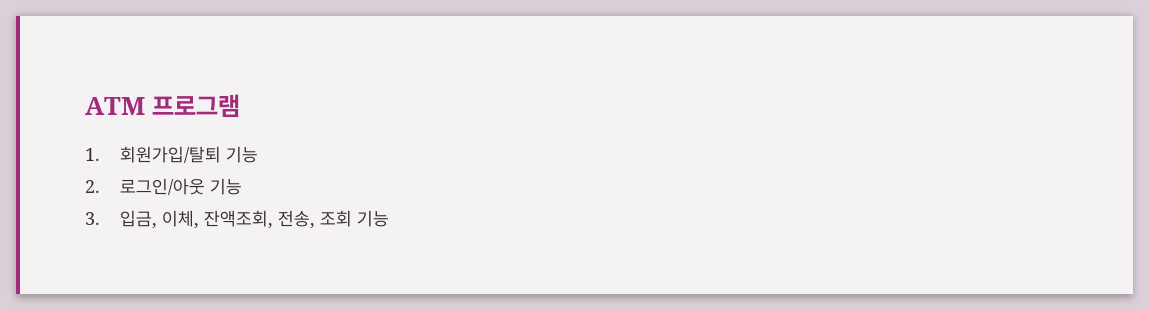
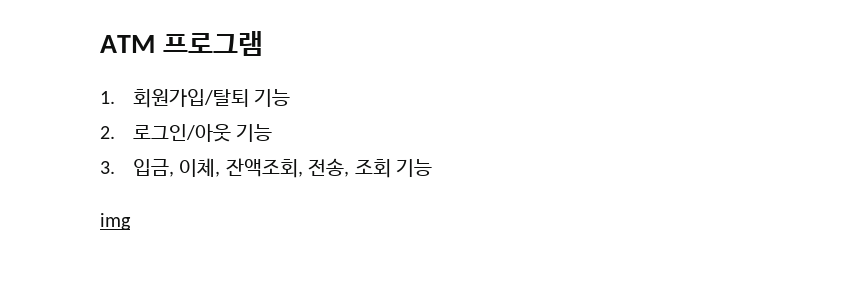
(389, 218) none -> [100,213,131,230] // img

